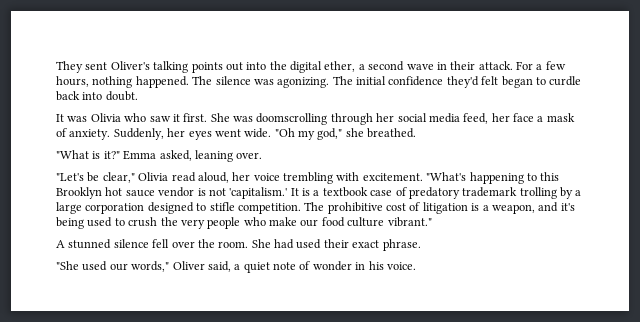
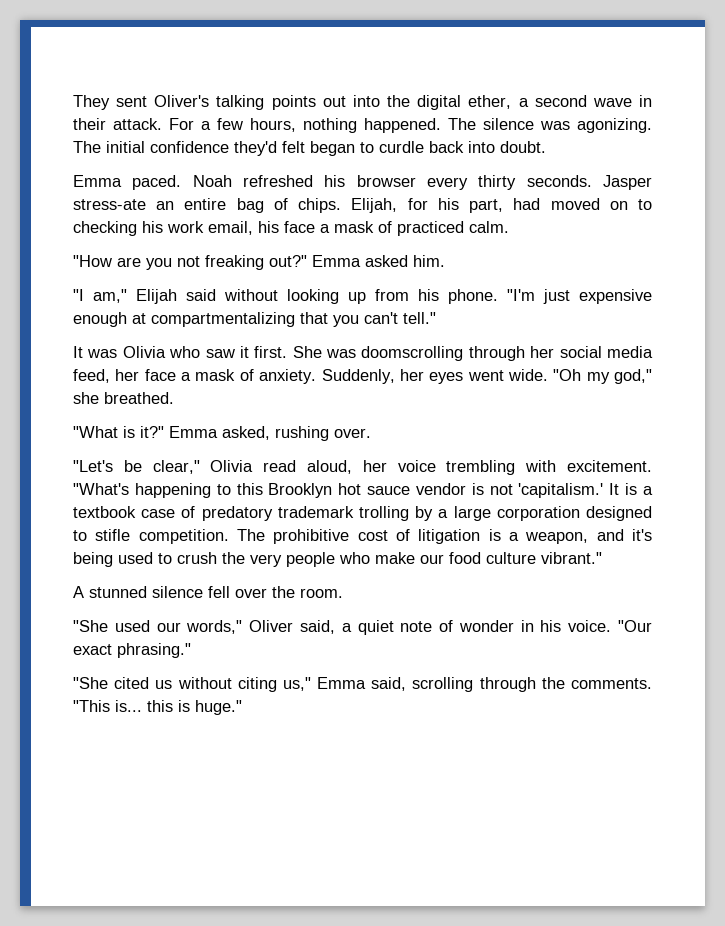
(138, 96) none -> [73,175,652,190] [73,198,652,213] [73,221,509,236] [73,255,445,270] [73,289,652,304] [73,312,436,327] // Emma paced. Noah refreshed his browser every thirty seconds. Jasper stress-ate an entire bag of chips. Elijah, for his part, had moved on to checking his work email, his face a mask of practiced calm. // "How are you not freaking out?" Emma asked him. // "I am," Elijah said without looking up from his phone. "I'm just expensive enough at compartmentalizing that you can't tell."
[194,150,233,162] leaning -> [275,426,329,441] rushing
[251,239,421,251] She had used their exact phrase. -> (343, 593) none
(416, 266) none -> [618,620,652,632] [73,643,191,658] [73,677,652,692] [73,700,242,715] "Our exact phrasing." // "She cited us without citing us," Emma said, scrolling through the comments. "This is... this is huge."

